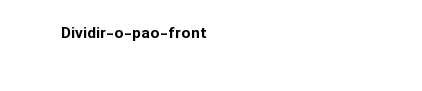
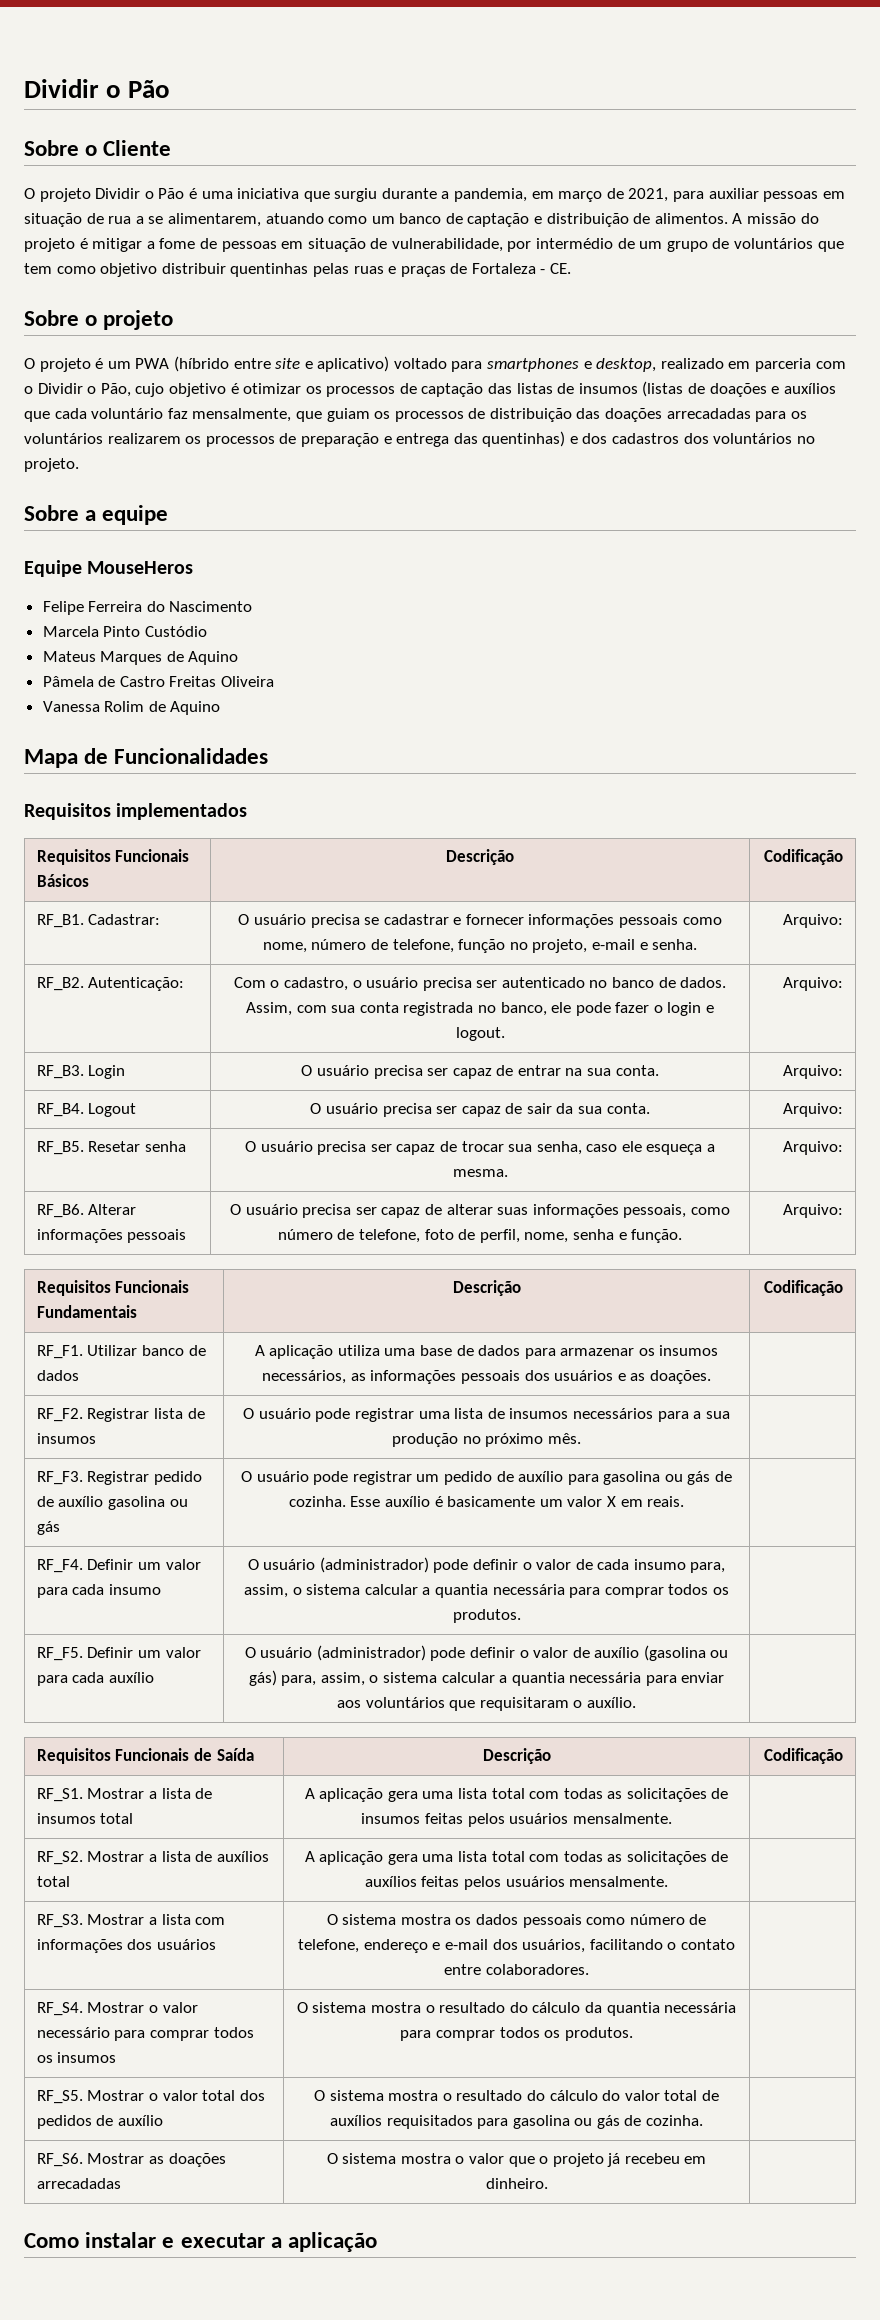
[61,27,207,41] Dividir-o-pao-front -> [24,79,171,98] [24,140,172,156] [24,188,845,202] [24,213,819,227] [24,238,844,252] [24,263,572,277] [24,310,174,330] [24,356,846,372] [24,381,836,397] [24,408,807,422] [24,431,815,447] [24,458,79,472] [24,505,169,525] [24,560,194,577] [42,601,253,615] [42,626,207,637] [42,651,239,665] [42,676,275,687] [42,701,221,715] [24,748,269,768] [24,803,248,820] [36,849,190,865] [36,874,89,887] [446,849,514,865] [764,849,844,865] [36,914,161,928] [238,914,722,928] [262,939,698,953] [783,914,844,928] [36,977,185,991] [233,977,727,991] [245,1002,715,1016] [455,1027,505,1041] [783,977,844,991] [36,1065,126,1079] [301,1065,659,1079] [783,1065,844,1079] [36,1103,137,1117] [310,1103,650,1117] [783,1103,844,1117] [36,1141,186,1155] [244,1141,716,1155] [452,1169,508,1177] [783,1141,844,1155] [36,1204,137,1218] [36,1229,187,1243] [230,1204,730,1218] [277,1229,683,1243] [783,1204,844,1218] [36,1280,190,1296] [36,1305,137,1318] [452,1280,521,1296] [764,1280,844,1296] [36,1345,206,1359] [36,1370,79,1381] [254,1345,719,1359] [262,1370,711,1384] [36,1408,205,1422] [36,1433,96,1444] [243,1408,730,1422] [392,1433,581,1447] [36,1471,202,1485] [36,1496,188,1510] [36,1521,60,1535] [240,1471,733,1485] [288,1496,685,1507] [36,1559,201,1573] [36,1584,161,1598] [247,1557,726,1573] [244,1584,729,1598] [452,1609,521,1623] [36,1647,201,1661] [36,1672,154,1686] [244,1645,729,1661] [248,1670,725,1686] [337,1697,636,1711] [36,1748,254,1764] [482,1748,551,1764] [764,1748,844,1764] [36,1788,213,1802] [36,1813,134,1824] [304,1788,729,1802] [361,1813,672,1827] [36,1851,269,1865] [36,1876,70,1887] [304,1851,729,1865] [364,1876,669,1890] [36,1914,226,1928] [36,1939,216,1953] [326,1914,707,1928] [298,1939,735,1953] [444,1964,589,1975] [36,2002,198,2016] [36,2027,254,2041] [36,2052,117,2063] [296,2002,737,2016] [400,2027,633,2041] [36,2090,265,2104] [36,2115,163,2129] [314,2090,719,2101] [329,2115,704,2129] [36,2153,226,2167] [36,2178,121,2189] [326,2153,707,2167] [485,2178,548,2189] [24,2232,378,2252] Dividir o Pão // Sobre o Cliente // O projeto Dividir o Pão é uma iniciativa que surgiu durante a pandemia, em março de 2021, para auxiliar pessoas em situação de rua a se alimentarem, atuando como um banco de captação e distribuição de alimentos. A missão do projeto é mitigar a fome de pessoas em situação de vulnerabilidade, por intermédio de um grupo de voluntários que tem como objetivo distribuir quentinhas pelas ruas e praças de Fortaleza - CE. // Sobre o projeto // O projeto é um PWA (híbrido entre site e aplicativo) voltado para smartphones e desktop, realizado em parceria com o Dividir o Pão, cujo objetivo é otimizar os processos de captação das listas de insumos (listas de doações e auxílios que cada voluntário faz mensalmente, que guiam os processos de distribuição das doações arrecadadas para os voluntários realizarem os processos de preparação e entrega das quentinhas) e dos cadastros dos voluntários no projeto. // Sobre a equipe // Equipe MouseHeros // Felipe Ferreira do Nascimento // Marcela Pinto Custódio // Mateus Marques de Aquino // Pâmela de Castro Freitas Oliveira // Vanessa Rolim de Aquino // Mapa de Funcionalidades // Requisitos implementados // Requisitos Funcionais Básicos | Descrição | Codificação // RF_B1. Cadastrar: | O usuário precisa se cadastrar e fornecer informações pessoais como nome, número de telefone, função no projeto, e-mail e senha. | Arquivo: // RF_B2. Autenticação: | Com o cadastro, o usuário precisa ser autenticado no banco de dados. Assim, com sua conta registrada no banco, ele pode fazer o login e logout. | Arquivo: // RF_B3. Login | O usuário precisa ser capaz de entrar na sua conta. | Arquivo: // RF_B4. Logout | O usuário precisa ser capaz de sair da sua conta. | Arquivo: // RF_B5. Resetar senha | O usuário precisa ser capaz de trocar sua senha, caso ele esqueça a mesma. | Arquivo: // RF_B6. Alterar informações pessoais | O usuário precisa ser capaz de alterar suas informações pessoais, como número de telefone, foto de perfil, nome, senha e função. | Arquivo: // Requisitos Funcionais Fundamentais | Descrição | Codificação // RF_F1. Utilizar banco de dados | A aplicação utiliza uma base de dados para armazenar os insumos necessários, as informações pessoais dos usuários e as doações. | // RF_F2. Registrar lista de insumos | O usuário pode registrar uma lista de insumos necessários para a sua produção no próximo mês. | // RF_F3. Registrar pedido de auxílio gasolina ou gás | O usuário pode registrar um pedido de auxílio para gasolina ou gás de cozinha. Esse auxílio é basicamente um valor X em reais. | // RF_F4. Definir um valor para cada insumo | O usuário (administrador) pode definir o valor de cada insumo para, assim, o sistema calcular a quantia necessária para comprar todos os produtos. | // RF_F5. Definir um valor para cada auxílio | O usuário (administrador) pode definir o valor de auxílio (gasolina ou gás) para, assim, o sistema calcular a quantia necessária para enviar aos voluntários que requisitaram o auxílio. | // Requisitos Funcionais de Saída | Descrição | Codificação // RF_S1. Mostrar a lista de insumos total | A aplicação gera uma lista total com todas as solicitações de insumos feitas pelos usuários mensalmente. | // RF_S2. Mostrar a lista de auxílios total | A aplicação gera uma lista total com todas as solicitações de auxílios feitas pelos usuários mensalmente. | // RF_S3. Mostrar a lista com informações dos usuários | O sistema mostra os dados pessoais como número de telefone, endereço e e-mail dos usuários, facilitando o contato entre colaboradores. | // RF_S4. Mostrar o valor necessário para comprar todos os insumos | O sistema mostra o resultado do cálculo da quantia necessária para comprar todos os produtos. | // RF_S5. Mostrar o valor total dos pedidos de auxílio | O sistema mostra o resultado do cálculo do valor total de auxílios requisitados para gasolina ou gás de cozinha. | // RF_S6. Mostrar as doações arrecadadas | O sistema mostra o valor que o projeto já recebeu em dinheiro. | // Como instalar e executar a aplicação

